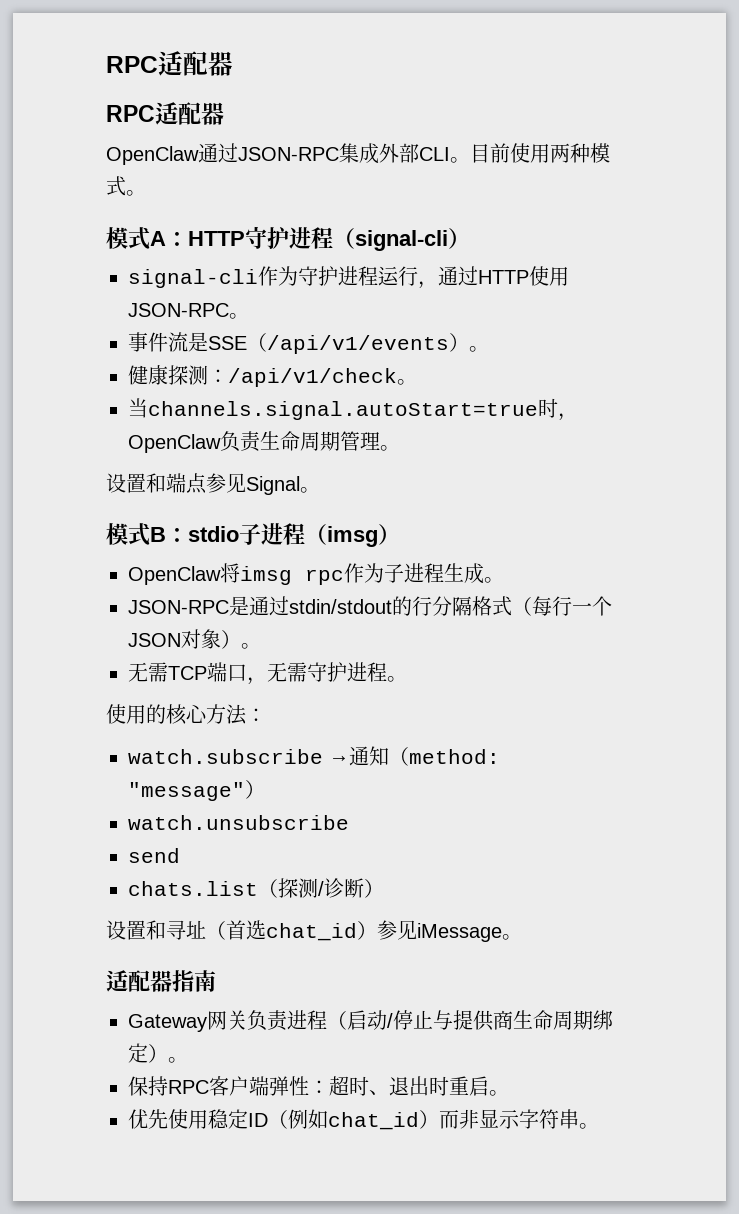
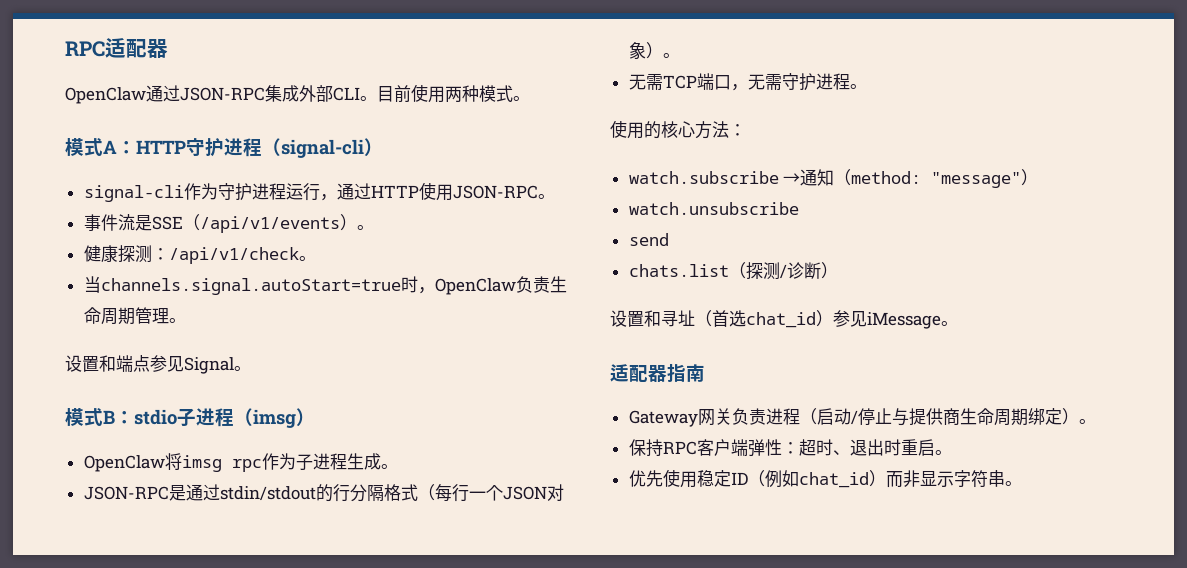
[106,51,233,76] [106,102,224,125] RPC适配器 // RPC适配器 -> [65,38,168,58] RPC适配器

